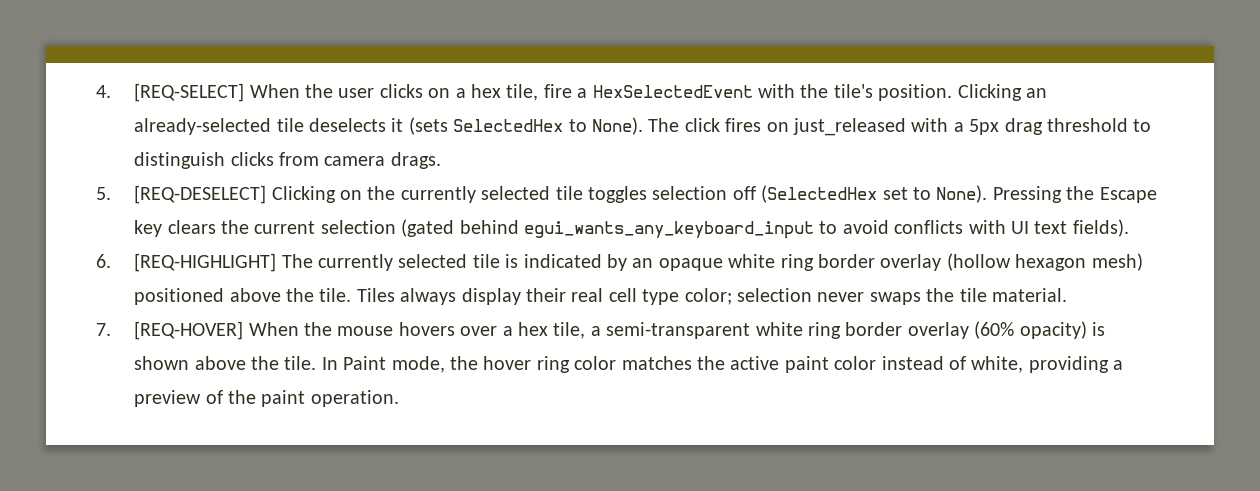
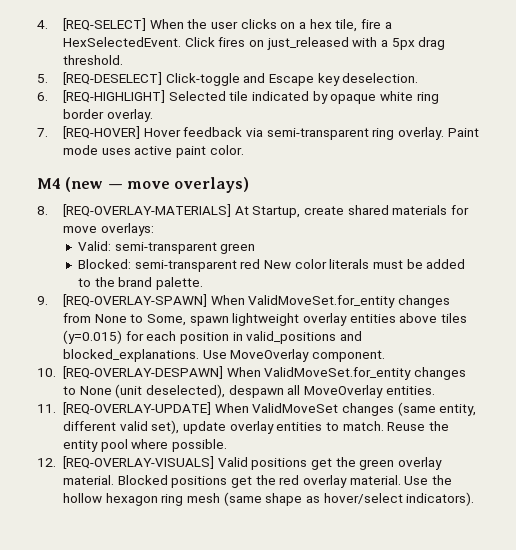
[592,84,1048,101] [134,117,720,135] HexSelectedEvent with the tile's position. Clicking an already-selected tile deselects it (sets SelectedHex to None). The click -> [63,37,215,47] HexSelectedEvent. Click
[1047,118,1152,132] [134,152,441,169] [96,185,1157,204] [134,219,1129,239] [96,253,519,272] threshold to distinguish clicks from camera drags. // 5. [REQ-DESELECT] Clicking on the currently selected tile toggles selection off (SelectedHex set to None). Pressing the Escape key clears the current selection (gated behind egui_wants_any_keyboard_input to avoid conflicts with UI text fields). // 6. [REQ-HIGHLIGHT] The currently selected tile is -> [63,55,124,65] [37,72,419,86] [37,90,249,103] threshold. // 5. [REQ-DESELECT] Click-toggle and Escape key deselection. // 6. [REQ-HIGHLIGHT] Selected tile
[632,258,654,268] an -> (328, 97) none
[880,253,1143,271] [134,288,1068,305] [96,321,1106,340] [134,356,1124,373] [134,390,399,407] overlay (hollow hexagon mesh) positioned above the tile. Tiles always display their real cell type color; selection never swaps the tile material. // 7. [REQ-HOVER] When the mouse hovers over a hex tile, a semi-transparent white ring border overlay (60% opacity) is shown above the tile. In Paint mode, the hover ring color matches the active paint color instead of white, providing a preview of the paint operation. -> [106,109,153,122] [37,126,479,140] [63,145,244,158] [37,177,250,193] [37,204,470,218] [63,223,154,236] [77,241,256,254] [77,259,466,272] [77,277,203,290] [37,294,451,308] [63,313,467,326] [63,330,363,344] [63,349,386,362] [37,366,467,380] [63,384,435,398] [37,402,477,416] [63,420,449,434] [63,439,228,452] [37,456,443,470] [63,475,452,488] [63,492,475,506] overlay. // 7. [REQ-HOVER] Hover feedback via semi-transparent ring overlay. Paint mode uses active paint color. // M4 (new — move overlays) // 8. [REQ-OVERLAY-MATERIALS] At Startup, create shared materials for move overlays: // Valid: semi-transparent green // Blocked: semi-transparent red New color literals must be added to the brand palette. // 9. [REQ-OVERLAY-SPAWN] When ValidMoveSet.for_entity changes from None to Some, spawn lightweight overlay entities above tiles (y=0.015) for each position in valid_positions and blocked_explanations. Use MoveOverlay component. // 10. [REQ-OVERLAY-DESPAWN] When ValidMoveSet.for_entity changes to None (unit deselected), despawn all MoveOverlay entities. // 11. [REQ-OVERLAY-UPDATE] When ValidMoveSet changes (same entity, different valid set), update overlay entities to match. Reuse the entity pool where possible. // 12. [REQ-OVERLAY-VISUALS] Valid positions get the green overlay material. Blocked positions get the red overlay material. Use the hollow hexagon ring mesh (same shape as hover/select indicators).

